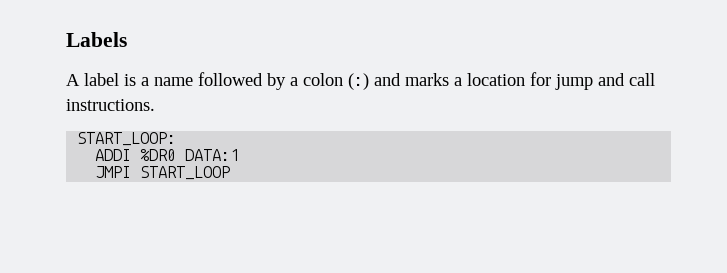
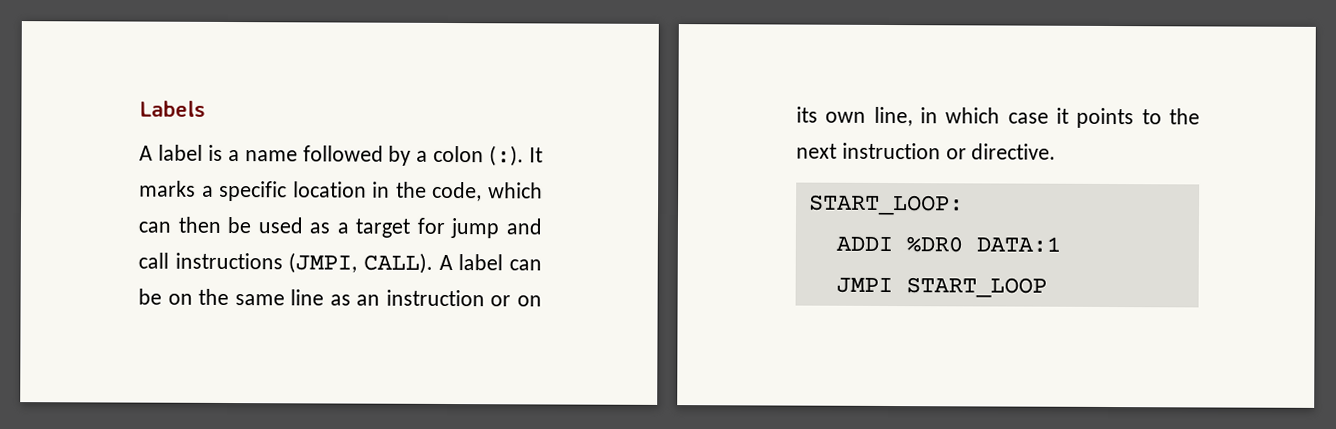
[348,72,655,90] [66,99,155,111] (:) and marks a location for jump and call instructions. -> [489,145,543,167] [139,180,543,202] [138,216,542,239] [138,252,542,274] [138,288,542,307] [796,106,1200,129] [796,142,1057,160] (:). It marks a specific location in the code, which can then be used as a target for jump and call instructions (JMPI, CALL). A label can be on the same line as an instruction or on its own line, in which case it points to the next instruction or directive.

